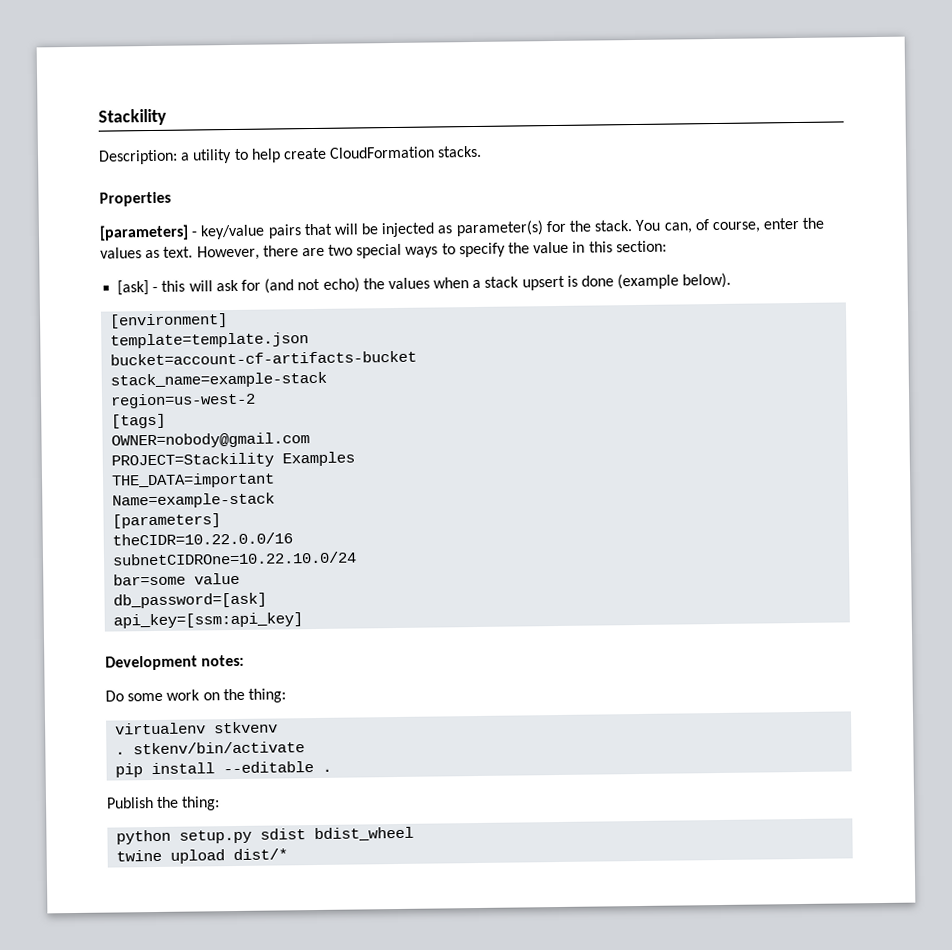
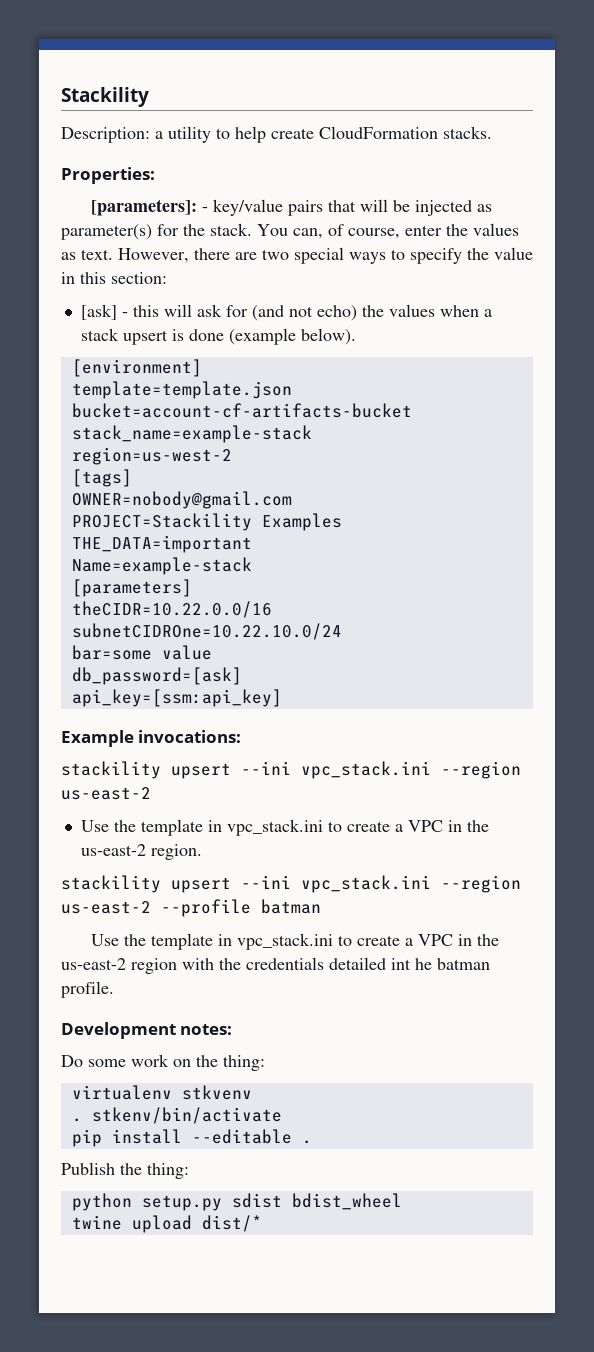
[99,191,171,207] [99,224,189,241] Properties // [parameters] -> [61,167,155,184] [90,199,197,216] Properties: // [parameters]:
(304, 620) none -> [61,730,242,747] [61,761,521,779] [61,787,151,800] [80,819,489,836] [80,844,202,860] [61,875,521,893] [61,899,321,917] [90,933,499,950] [61,957,490,974] [61,981,114,998] // Example invocations: // stackility upsert --ini vpc_stack.ini --region us-east-2 // Use the template in vpc_stack.ini to create a VPC in the us-east-2 region. // stackility upsert --ini vpc_stack.ini --region us-east-2 --profile batman // Use the template in vpc_stack.ini to create a VPC in the us-east-2 region with the credentials detailed int he batman profile.

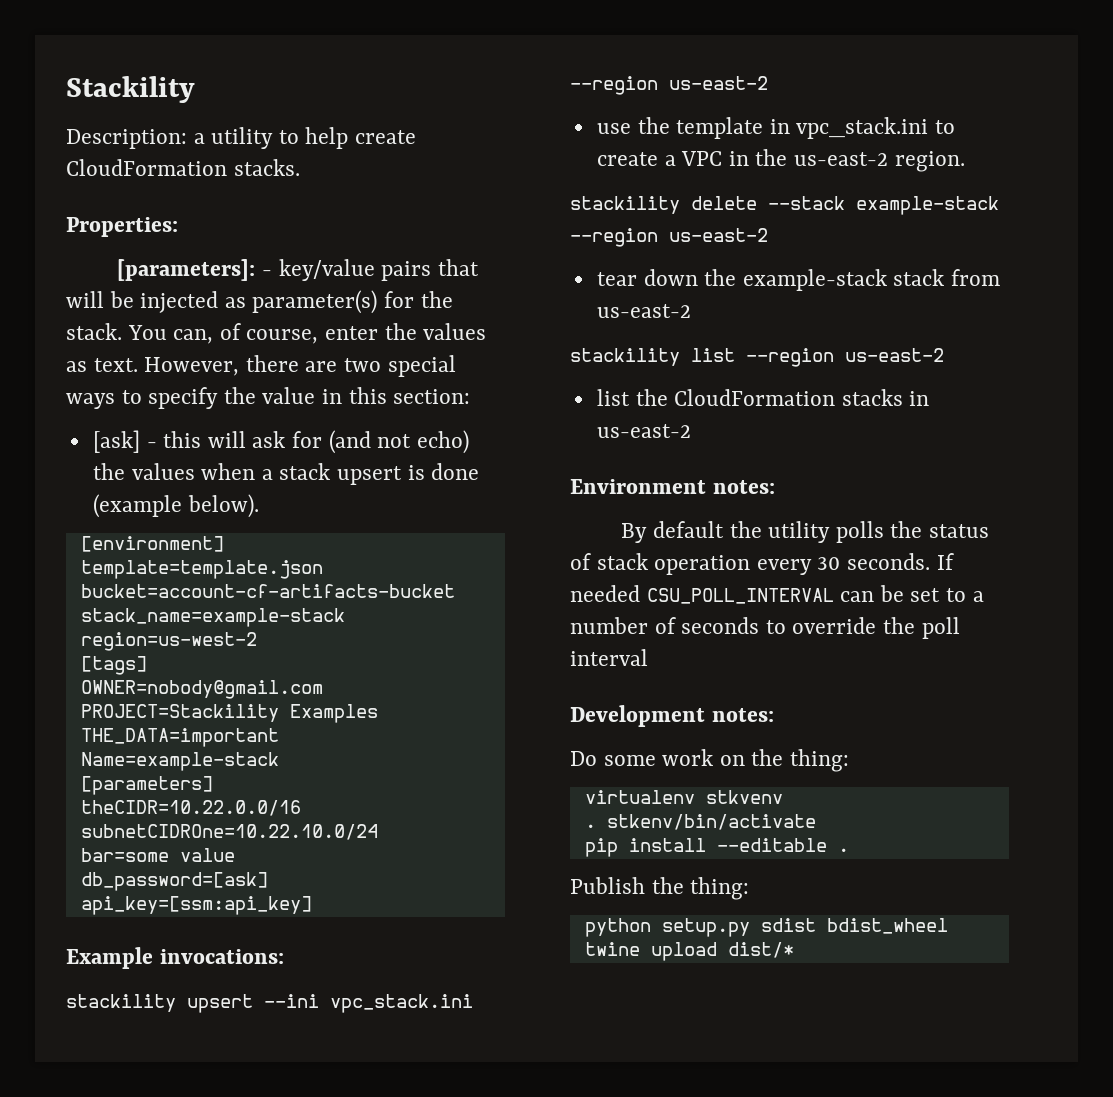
[80,820,109,832] Use -> [596,123,631,134] use
[171,875,521,893] [61,899,321,917] [90,933,499,950] [61,957,490,974] [61,981,114,998] upsert --ini vpc_stack.ini --region us-east-2 --profile batman // Use the template in vpc_stack.ini to create a VPC in the us-east-2 region with the credentials detailed int he batman profile. -> [691,196,999,215] [570,228,768,247] [596,269,1001,291] [596,304,691,318] [570,348,944,367] [596,389,930,406] [596,424,691,438] [570,479,775,494] [621,521,990,543] [570,553,954,575] [570,585,984,604] [570,617,960,639] [570,649,648,666] delete --stack example-stack --region us-east-2 // tear down the example-stack stack from us-east-2 // stackility list --region us-east-2 // list the CloudFormation stacks in us-east-2 // Environment notes: // By default the utility polls the status of stack operation every 30 seconds. If needed CSU_POLL_INTERVAL can be set to a number of seconds to override the poll interval

